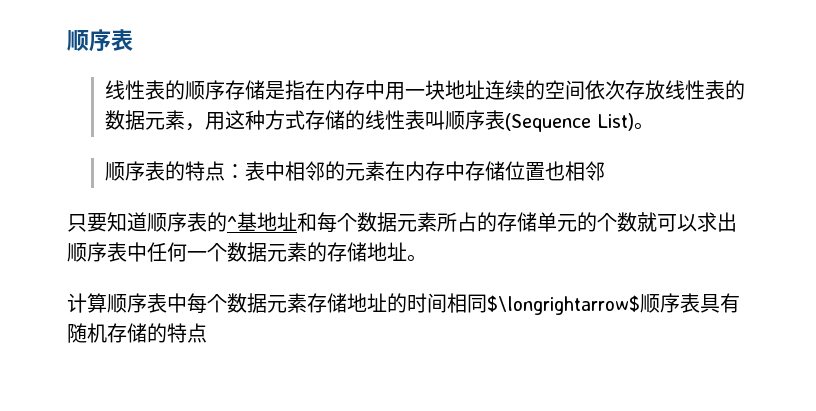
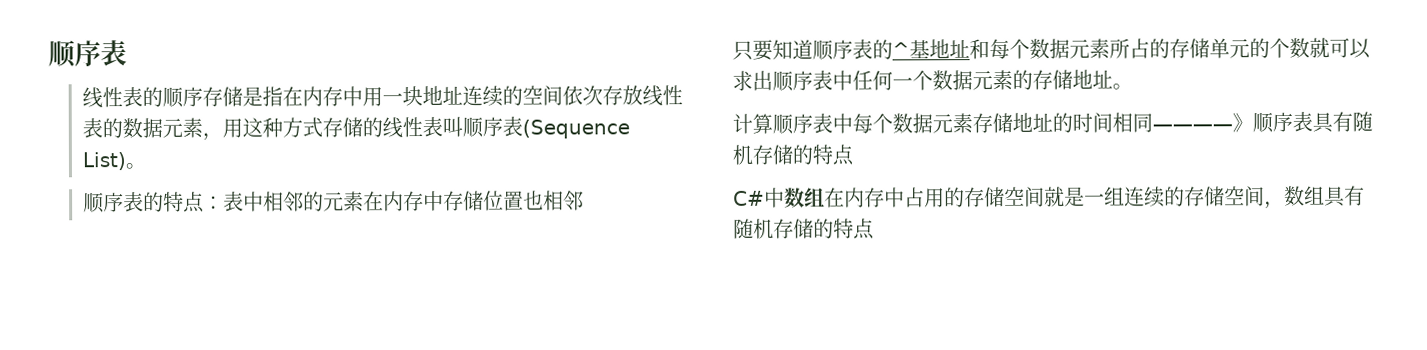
[487,295,640,315] $\longrightarrow$ -> [1152,113,1253,133] ————》
(207, 333) none -> [733,185,1365,210] [733,218,875,240] // C#中数组在内存中占用的存储空间就是一组连续的存储空间，数组具有随机存储的特点

